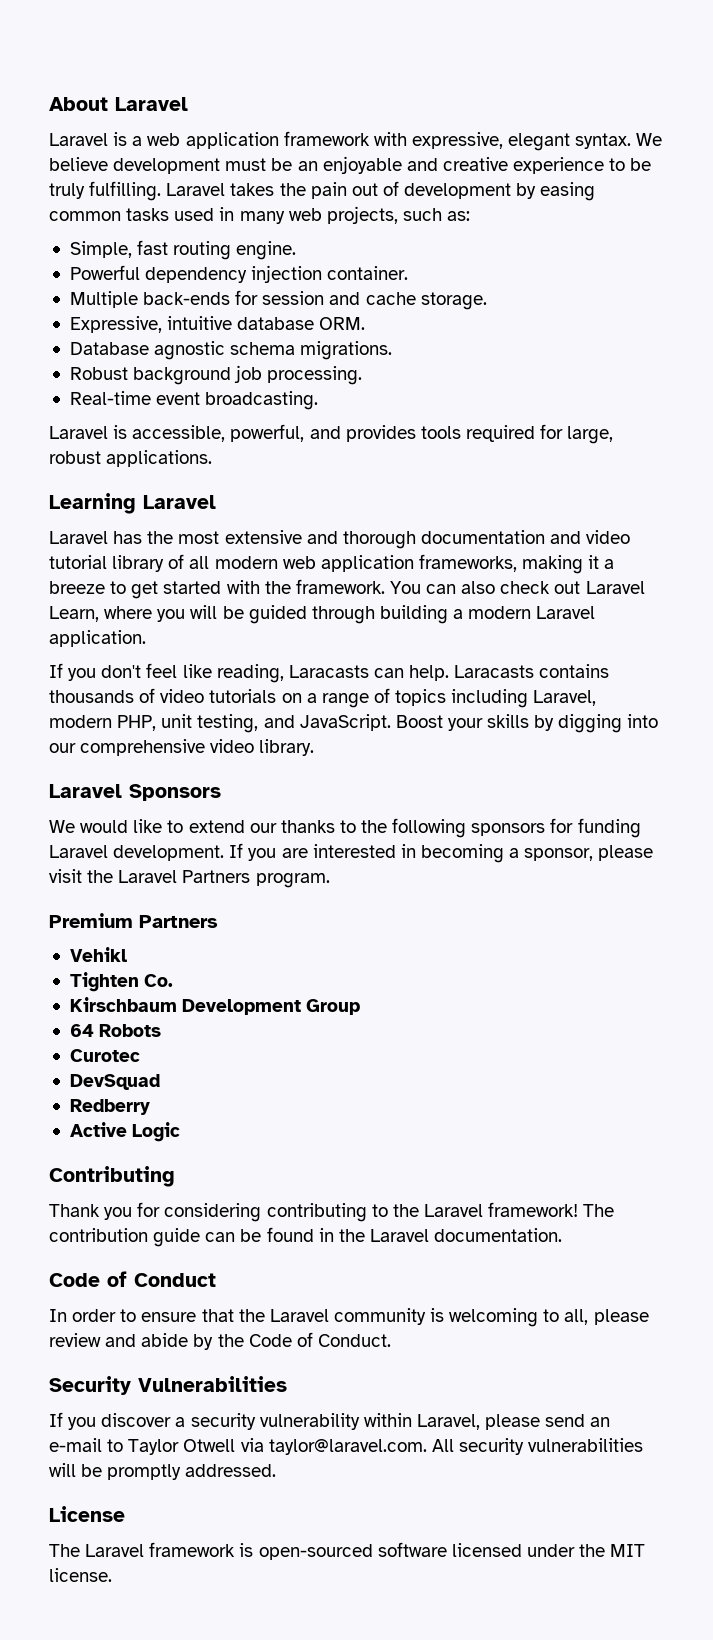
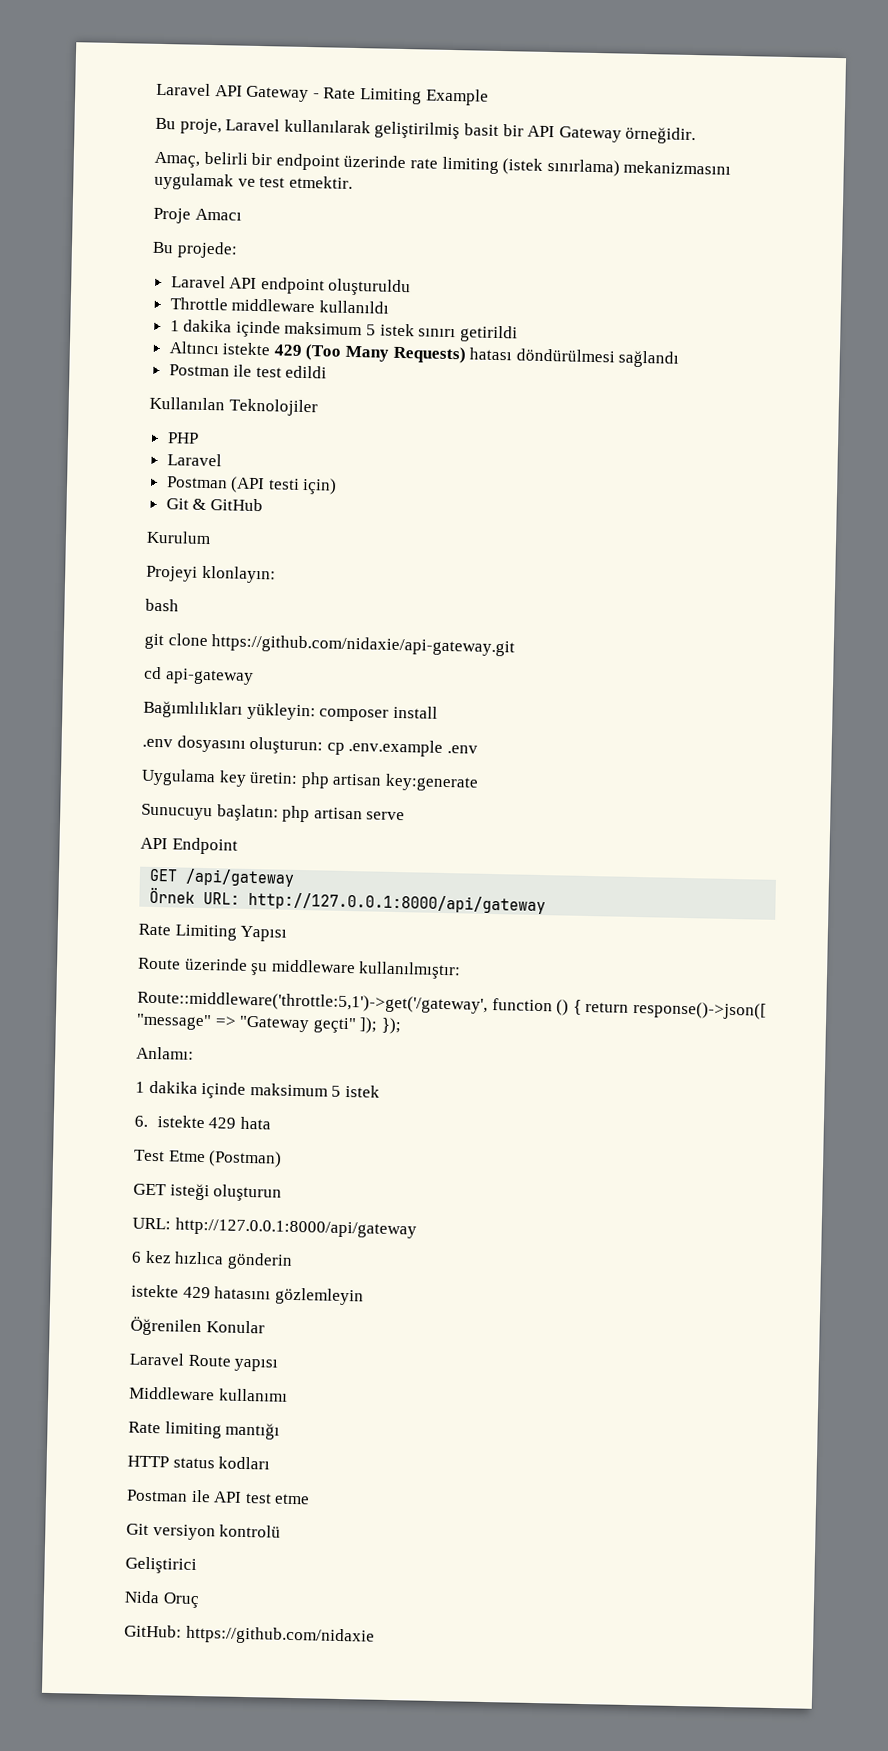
[49,97,188,111] [49,131,663,151] [49,156,652,174] [49,181,596,201] [49,206,471,224] [69,240,297,260] [69,265,409,283] [69,290,487,310] [69,316,366,333] [69,341,393,360] [69,365,363,385] [69,391,319,410] [49,424,614,444] [49,450,213,467] [49,493,216,514] [49,530,631,549] [49,554,615,574] [49,579,645,599] [49,605,596,624] [49,630,146,647] [49,663,610,683] [49,688,597,708] [49,714,659,733] [49,739,315,756] [49,784,221,801] [49,818,641,838] [49,843,654,863] [49,869,330,888] [49,913,218,928] [69,947,127,962] [69,972,174,992] [69,997,361,1015] [69,1024,162,1037] [69,1049,140,1062] [69,1074,160,1090] [69,1099,150,1115] [69,1122,181,1142] [49,1166,175,1187] [49,1202,615,1222] [49,1227,563,1247] [49,1271,216,1287] [49,1308,649,1327] [49,1332,391,1350] [49,1376,287,1395] [49,1412,611,1430] [49,1438,644,1455] [49,1463,277,1480] [49,1506,125,1522] [49,1542,646,1560] [49,1568,112,1582] About Laravel // Laravel is a web application framework with expressive, elegant syntax. We believe development must be an enjoyable and creative experience to be truly fulfilling. Laravel takes the pain out of development by easing common tasks used in many web projects, such as: // Simple, fast routing engine. // Powerful dependency injection container. // Multiple back-ends for session and cache storage. // Expressive, intuitive database ORM. // Database agnostic schema migrations. // Robust background job processing. // Real-time event broadcasting. // Laravel is accessible, powerful, and provides tools required for large, robust applications. // Learning Laravel // Laravel has the most extensive and thorough documentation and video tutorial library of all modern web application frameworks, making it a breeze to get started with the framework. You can also check out Laravel Learn, where you will be guided through building a modern Laravel application. // If you don't feel like reading, Laracasts can help. Laracasts contains thousands of video tutorials on a range of topics including Laravel, modern PHP, unit testing, and JavaScript. Boost your skills by digging into our comprehensive video library. // Laravel Sponsors // We would like to extend our thanks to the following sponsors for funding Laravel development. If you are interested in becoming a sponsor, please visit the Laravel Partners program. // Premium Partners // Vehikl // Tighten Co. // Kirschbaum Development Group // 64 Robots // Curotec // DevSquad // Redberry // Active Logic // Contributing // Thank you for considering contributing to the Laravel framework! The contribution guide can be found in the Laravel documentation. // Code of Conduct // In order to ensure that the Laravel community is welcoming to all, please review and abide by the Code of Conduct. // Security Vulnerabilities // If you discover a security vulnerability within Laravel, please send an e-mail to Taylor Otwell via taylor@laravel.com. All security vulnerabilities will be promptly addressed. // License // The Laravel framework is open-sourced software licensed under the MIT license. -> [156,82,489,106] [155,117,697,145] [154,151,732,177] [154,172,353,191] [153,207,242,224] [152,241,238,259] [170,275,412,297] [169,297,389,314] [169,319,518,343] [168,341,680,368] [168,364,328,379] [149,396,318,417] [166,432,199,444] [166,453,222,467] [166,476,338,495] [165,498,263,512] [146,530,211,545] [146,565,276,584] [145,598,179,612] [144,633,516,657] [144,666,254,685] [143,700,438,722] [142,735,478,757] [141,768,479,792] [141,803,406,823] [140,837,238,855] [149,868,296,887] [149,886,547,915] [138,923,288,942] [137,957,462,980] [137,990,767,1020] [136,1013,402,1035] [136,1046,194,1060] [135,1080,380,1099] [134,1115,272,1130] [134,1149,283,1168] [133,1183,283,1202] [132,1217,417,1239] [131,1250,293,1270] [131,1284,364,1306] [130,1316,265,1337] [129,1352,279,1372] [129,1386,288,1402] [128,1421,281,1440] [127,1455,271,1470] [126,1489,311,1505] [126,1523,282,1541] [125,1556,197,1575] [124,1590,200,1609] [124,1624,375,1646] Laravel API Gateway - Rate Limiting Example // Bu proje, Laravel kullanılarak geliştirilmiş basit bir API Gateway örneğidir. // Amaç, belirli bir endpoint üzerinde rate limiting (istek sınırlama) mekanizmasını uygulamak ve test etmektir. // Proje Amacı // Bu projede: // Laravel API endpoint oluşturuldu // Throttle middleware kullanıldı // 1 dakika içinde maksimum 5 istek sınırı getirildi // Altıncı istekte 429 (Too Many Requests) hatası döndürülmesi sağlandı // Postman ile test edildi // Kullanılan Teknolojiler // PHP // Laravel // Postman (API testi için) // Git & GitHub // Kurulum // Projeyi klonlayın: // bash // git clone https://github.com/nidaxie/api-gateway.git // cd api-gateway // Bağımlılıkları yükleyin: composer install // .env dosyasını oluşturun: cp .env.example .env // Uygulama key üretin: php artisan key:generate // Sunucuyu başlatın: php artisan serve // API Endpoint // GET /api/gateway // Örnek URL: http://127.0.0.1:8000/api/gateway // Rate Limiting Yapısı // Route üzerinde şu middleware kullanılmıştır: // Route::middleware('throttle:5,1')->get('/gateway', function () { return response()->json([ "message" => "Gateway geçti" ]); }); // Anlamı: // 1 dakika içinde maksimum 5 istek // 6. istekte 429 hata // Test Etme (Postman) // GET isteği oluşturun // URL: http://127.0.0.1:8000/api/gateway // 6 kez hızlıca gönderin // istekte 429 hatasını gözlemleyin // Öğrenilen Konular // Laravel Route yapısı // Middleware kullanımı // Rate limiting mantığı // HTTP status kodları // Postman ile API test etme // Git versiyon kontrolü // Geliştirici // Nida Oruç // GitHub: https://github.com/nidaxie

